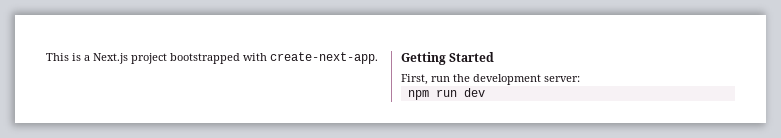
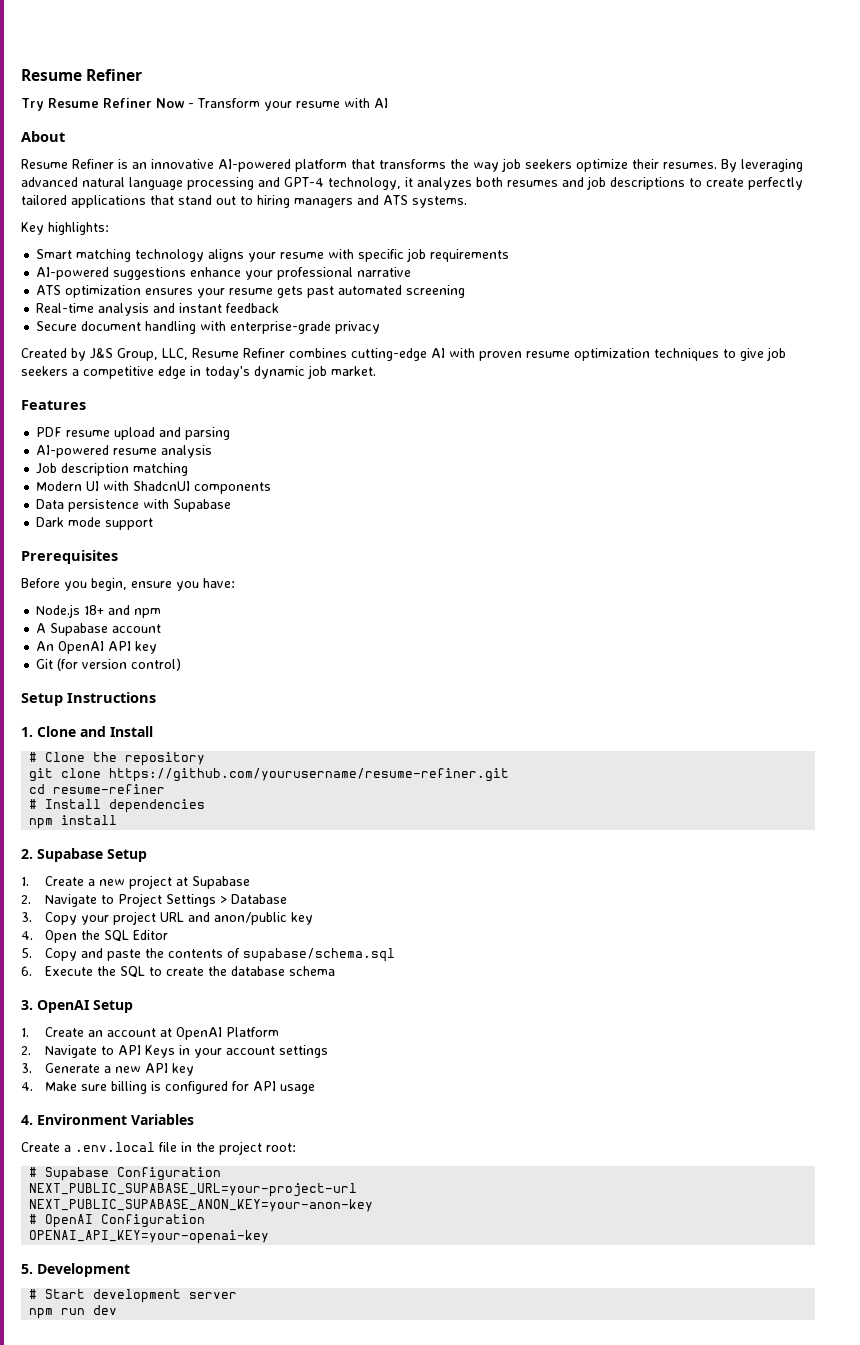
[46,52,378,64] [401,52,495,65] [401,74,580,85] This is a Next.js project bootstrapped with create-next-app. // Getting Started // First, run the development server: -> [21,69,143,81] [21,98,388,111] [21,131,65,142] [21,158,803,172] [21,176,803,190] [21,195,467,208] [21,222,109,235] [36,248,510,262] [36,267,412,280] [36,285,466,298] [36,303,280,316] [36,321,381,334] [21,347,786,361] [21,365,376,379] [21,400,86,410] [36,427,231,440] [36,445,213,458] [36,463,189,476] [36,481,272,494] [36,499,232,512] [36,517,154,530] [21,550,118,564] [21,578,235,591] [36,604,162,618] [36,623,162,636] [36,641,158,654] [36,658,182,671] [21,692,156,706] [21,726,153,737] [29,752,206,766] [29,768,510,782] [29,784,166,794] [29,799,206,813] [29,815,118,829] [21,848,147,862] [21,875,251,889] [21,893,288,907] [21,911,314,925] [21,930,169,943] [21,948,396,962] [21,966,336,978] [21,1000,133,1013] [21,1027,280,1040] [21,1045,329,1058] [21,1063,195,1076] [21,1081,316,1094] [21,1114,194,1125] [21,1141,296,1155] [29,1167,222,1181] [29,1183,358,1197] [29,1199,374,1212] [29,1214,206,1228] [29,1230,270,1244] [21,1263,130,1277] [29,1289,238,1303] Resume Refiner // Try Resume Refiner Now - Transform your resume with AI // About // Resume Refiner is an innovative AI-powered platform that transforms the way job seekers optimize their resumes. By leveraging advanced natural language processing and GPT-4 technology, it analyzes both resumes and job descriptions to create perfectly tailored applications that stand out to hiring managers and ATS systems. // Key highlights: // Smart matching technology aligns your resume with specific job requirements // AI-powered suggestions enhance your professional narrative // ATS optimization ensures your resume gets past automated screening // Real-time analysis and instant feedback // Secure document handling with enterprise-grade privacy // Created by J&S Group, LLC, Resume Refiner combines cutting-edge AI with proven resume optimization techniques to give job seekers a competitive edge in today's dynamic job market. // Features // PDF resume upload and parsing // AI-powered resume analysis // Job description matching // Modern UI with ShadcnUI components // Data persistence with Supabase // Dark mode support // Prerequisites // Before you begin, ensure you have: // Node.js 18+ and npm // A Supabase account // An OpenAI API key // Git (for version control) // Setup Instructions // 1. Clone and Install // # Clone the repository // git clone https://github.com/yourusername/resume-refiner.git // cd resume-refiner // # Install dependencies // npm install // 2. Supabase Setup // 1. Create a new project at Supabase // 2. Navigate to Project Settings > Database // 3. Copy your project URL and anon/public key // 4. Open the SQL Editor // 5. Copy and paste the contents of supabase/schema.sql // 6. Execute the SQL to create the database schema // 3. OpenAI Setup // 1. Create an account at OpenAI Platform // 2. Navigate to API Keys in your account settings // 3. Generate a new API key // 4. Make sure billing is configured for API usage // 4. Environment Variables // Create a .env.local file in the project root: // # Supabase Configuration // NEXT_PUBLIC_SUPABASE_URL=your-project-url // NEXT_PUBLIC_SUPABASE_ANON_KEY=your-anon-key // # OpenAI Configuration // OPENAI_API_KEY=your-openai-key // 5. Development // # Start development server

